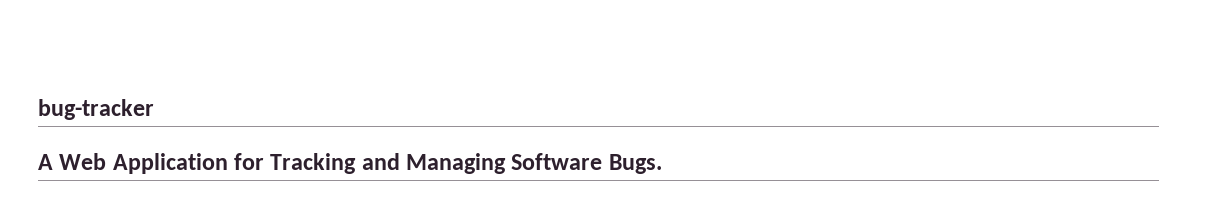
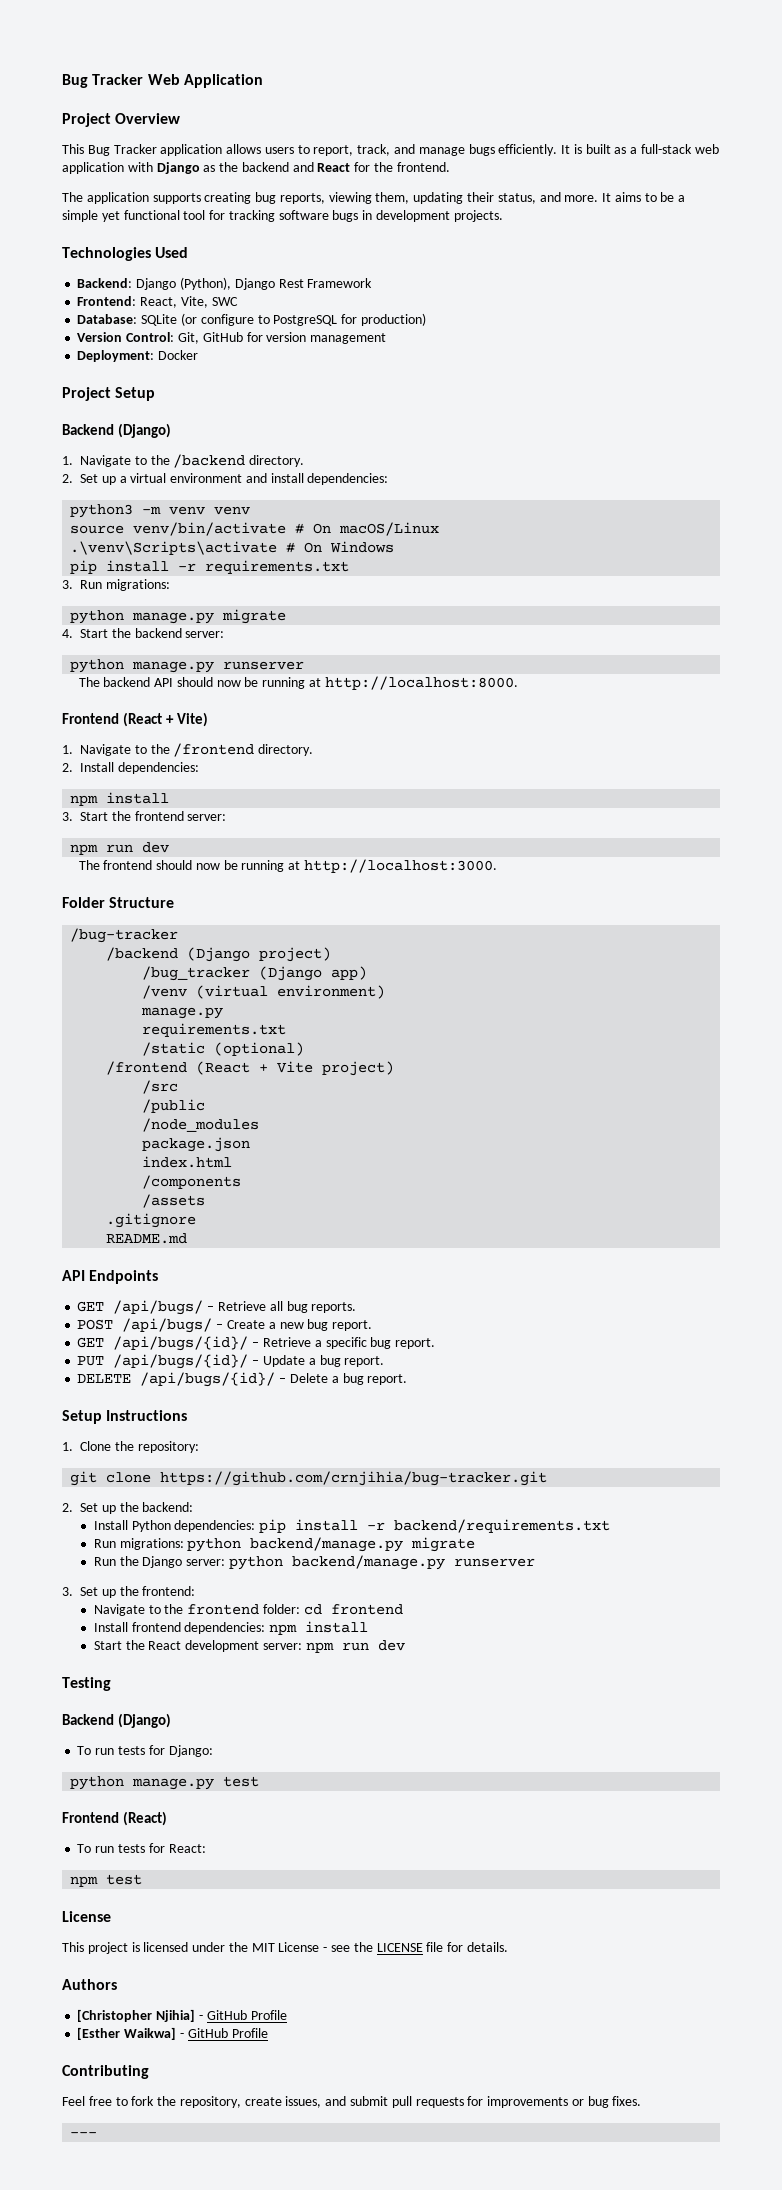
[38,99,154,120] [38,154,53,170] bug-tracker // A -> [62,74,144,88] Bug Tracker
[234,153,662,174] for Tracking and Managing Software Bugs. -> [62,113,181,127] [62,144,719,156] [62,162,450,174] [62,192,686,204] [62,210,503,222] [62,247,189,261] [77,277,373,290] [77,296,238,308] [77,313,426,326] [77,332,387,344] [77,350,199,362] [62,387,156,401] [62,423,171,438] [62,454,305,468] [62,473,389,485] [70,504,251,518] [70,522,440,536] [70,541,395,555] [70,560,350,574] [62,579,170,591] [70,609,287,624] [62,628,225,638] [70,659,305,673] [78,676,518,690] [62,712,208,727] [62,743,314,757] [62,762,199,774] [70,792,170,806] [62,811,227,821] [70,842,170,855] [78,859,497,873] [62,897,175,908] [70,928,179,943] [106,947,332,962] [142,966,368,981] [142,985,386,999] [141,1007,224,1019] [142,1023,287,1037] [142,1042,305,1056] [106,1061,395,1076] [142,1080,179,1094] [142,1099,206,1113] [142,1118,260,1132] [142,1137,251,1152] [142,1156,233,1168] [142,1175,242,1189] [142,1194,206,1208] [106,1213,197,1228] [106,1233,188,1244] [62,1270,159,1284] [77,1300,357,1315] [77,1318,373,1333] [77,1336,436,1351] [77,1354,385,1369] [77,1372,408,1387] [62,1410,188,1424] [62,1441,199,1453] [70,1471,548,1486] [62,1502,194,1514] [93,1519,611,1533] [93,1537,476,1552] [93,1555,536,1570] [62,1586,196,1598] [93,1604,403,1616] [93,1621,369,1635] [93,1640,405,1653] [62,1677,111,1691] [62,1713,171,1728] [77,1745,213,1757] [70,1776,260,1790] [62,1811,167,1826] [77,1843,206,1853] [70,1874,143,1887] [62,1911,111,1922] [62,1942,508,1954] [62,1979,117,1990] [77,2009,287,2022] [77,2027,268,2040] [62,2065,149,2079] [62,2096,642,2108] [70,2132,98,2137] // Project Overview // This Bug Tracker application allows users to report, track, and manage bugs efficiently. It is built as a full-stack web application with Django as the backend and React for the frontend. // The application supports creating bug reports, viewing them, updating their status, and more. It aims to be a simple yet functional tool for tracking software bugs in development projects. // Technologies Used // Backend: Django (Python), Django Rest Framework // Frontend: React, Vite, SWC // Database: SQLite (or configure to PostgreSQL for production) // Version Control: Git, GitHub for version management // Deployment: Docker // Project Setup // Backend (Django) // 1. Navigate to the /backend directory. // 2. Set up a virtual environment and install dependencies: // python3 -m venv venv // source venv/bin/activate # On macOS/Linux // .\venv\Scripts\activate # On Windows // pip install -r requirements.txt // 3. Run migrations: // python manage.py migrate // 4. Start the backend server: // python manage.py runserver // The backend API should now be running at http://localhost:8000. // Frontend (React + Vite) // 1. Navigate to the /frontend directory. // 2. Install dependencies: // npm install // 3. Start the frontend server: // npm run dev // The frontend should now be running at http://localhost:3000. // Folder Structure // /bug-tracker // /backend (Django project) // /bug_tracker (Django app) // /venv (virtual environment) // manage.py // requirements.txt // /static (optional) // /frontend (React + Vite project) // /src // /public // /node_modules // package.json // index.html // /components // /assets // .gitignore // README.md // API Endpoints // GET /api/bugs/ – Retrieve all bug reports. // POST /api/bugs/ – Create a new bug report. // GET /api/bugs/{id}/ – Retrieve a specific bug report. // PUT /api/bugs/{id}/ – Update a bug report. // DELETE /api/bugs/{id}/ – Delete a bug report. // Setup Instructions // 1. Clone the repository: // git clone https://github.com/crnjihia/bug-tracker.git // 2. Set up the backend: // Install Python dependencies: pip install -r backend/requirements.txt // Run migrations: python backend/manage.py migrate // Run the Django server: python backend/manage.py runserver // 3. Set up the frontend: // Navigate to the frontend folder: cd frontend // Install frontend dependencies: npm install // Start the React development server: npm run dev // Testing // Backend (Django) // To run tests for Django: // python manage.py test // Frontend (React) // To run tests for React: // npm test // License // This project is licensed under the MIT License - see the LICENSE file for details. // Authors // [Christopher Njihia] - GitHub Profile // [Esther Waikwa] - GitHub Profile // Contributing // Feel free to fork the repository, create issues, and submit pull requests for improvements or bug fixes. // ---

